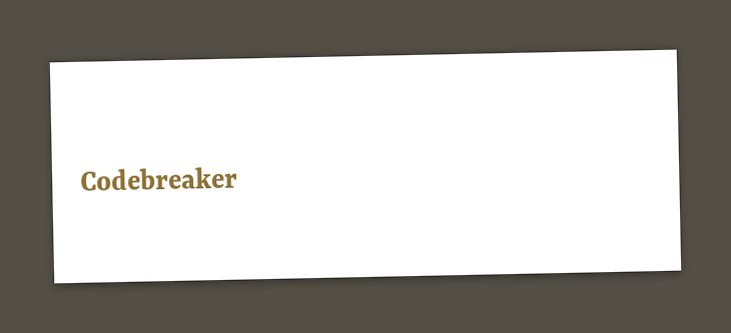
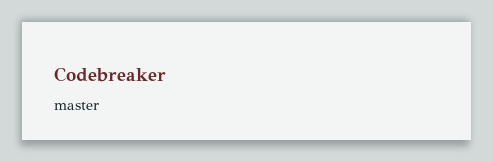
(238, 178) none -> [54,102,99,110] // master

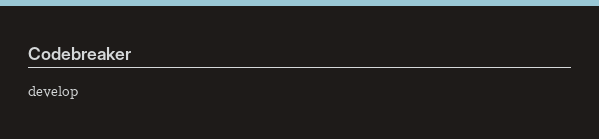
[54,102,99,110] master -> [28,86,78,99] develop

